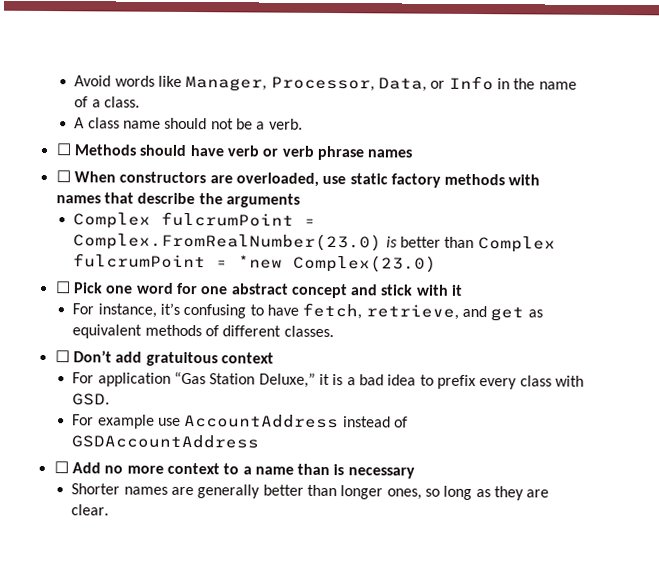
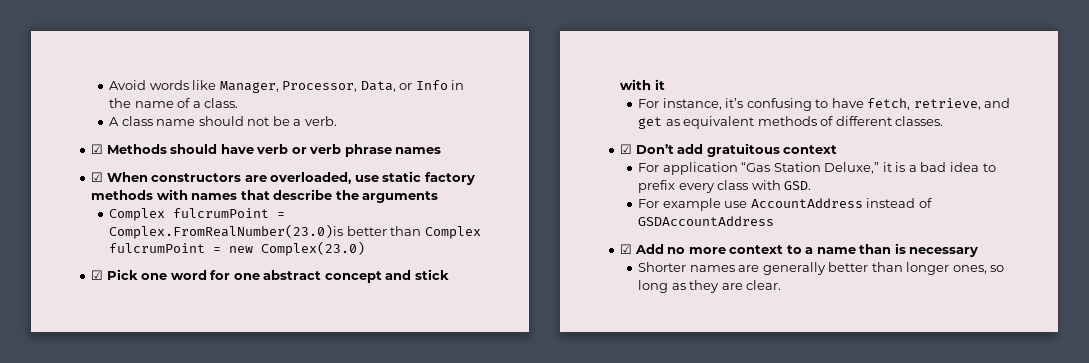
[55,143,72,156] ☐ -> [91,144,104,154] ☑
[55,170,71,183] ☐ -> [91,172,104,182] ☑
[73,232,398,252] Complex.FromRealNumber(23.0) is -> [109,224,344,239] Complex.FromRealNumber(23.0)is
[238,255,284,269] *new -> [229,246,254,253] new
[54,281,71,294] ☐ -> [91,270,104,280] ☑
[54,350,70,363] ☐ -> [620,144,633,154] ☑
[53,461,69,474] ☐ -> [620,244,633,254] ☑

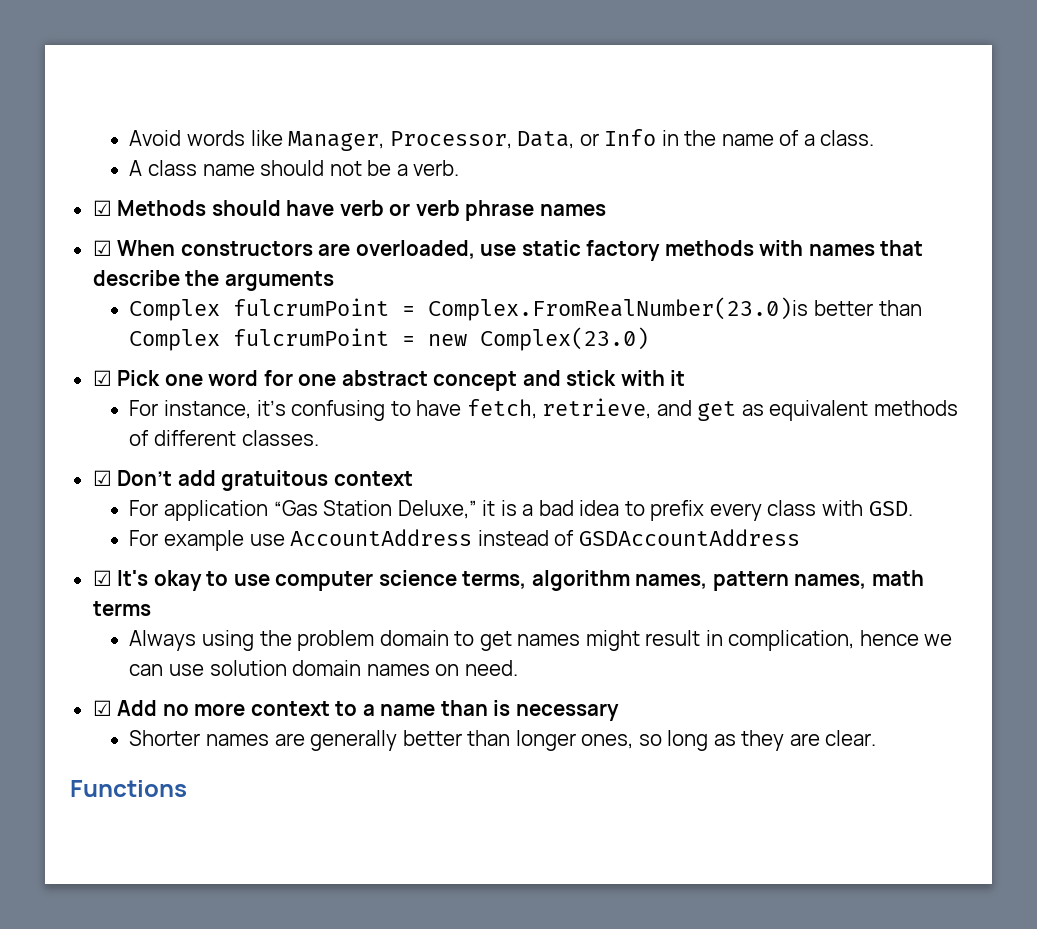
(775, 221) none -> [92,570,924,591] [92,601,151,616] [129,630,953,651] [129,660,518,676] // ☑ It's okay to use computer science terms, algorithm names, pattern names, math terms // Always using the problem domain to get names might result in complication, hence we can use solution domain names on need.
(782, 285) none -> [70,780,187,797] // Functions

